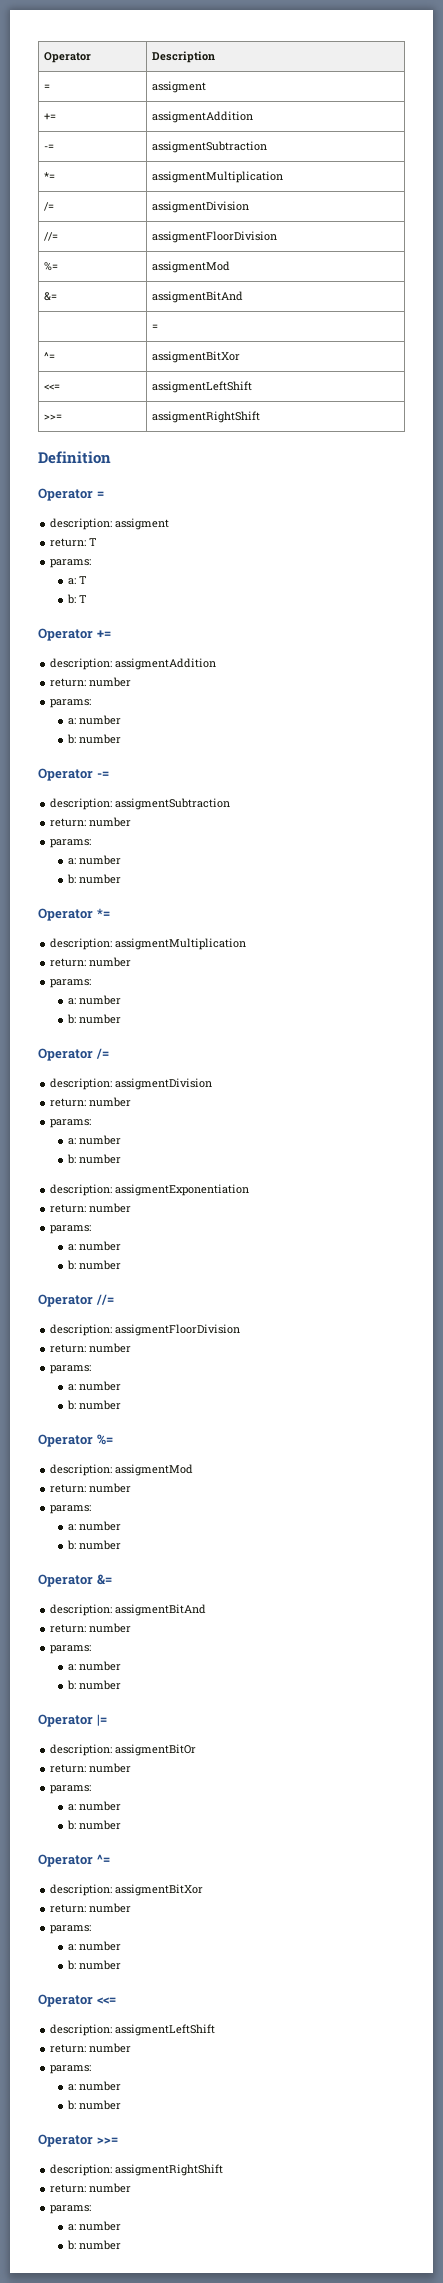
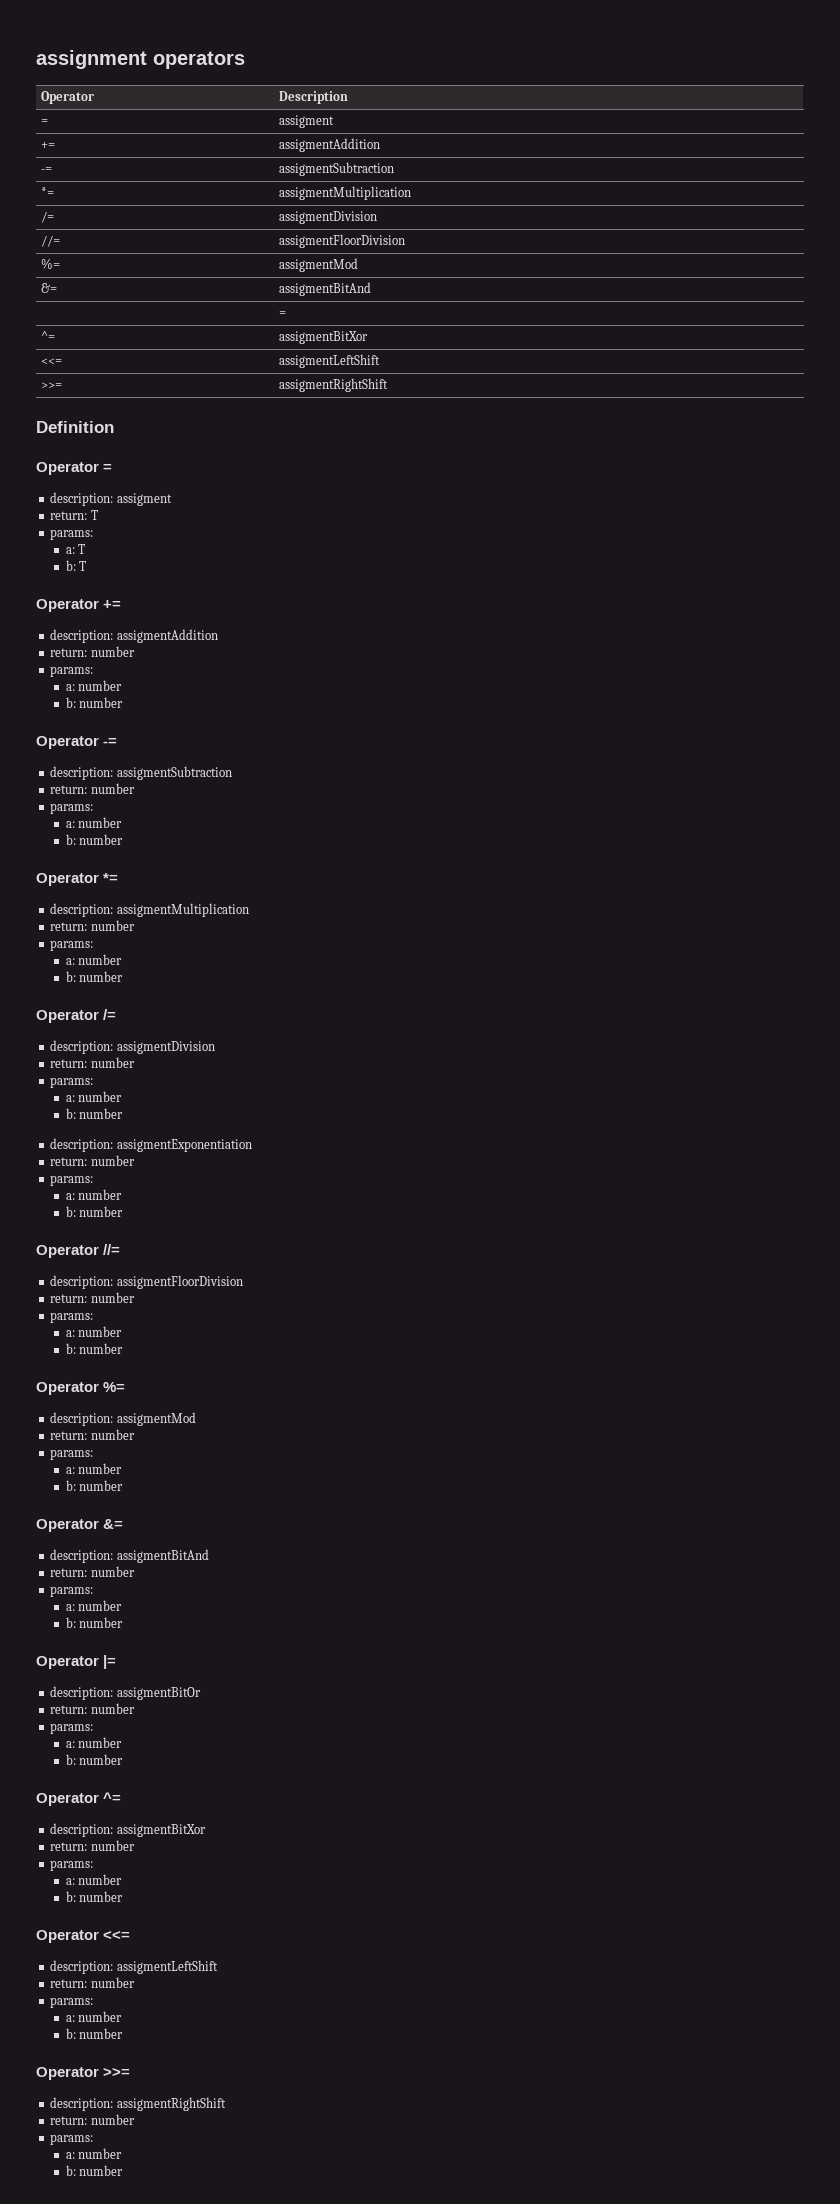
(44, 57) none -> [36,50,245,69] assignment operators //

